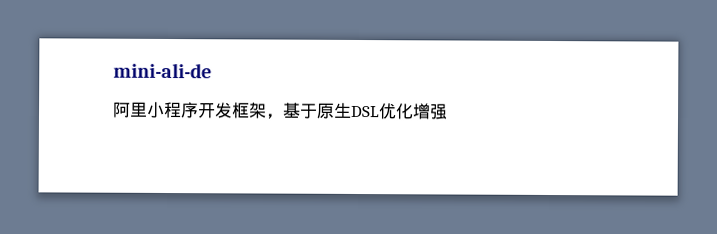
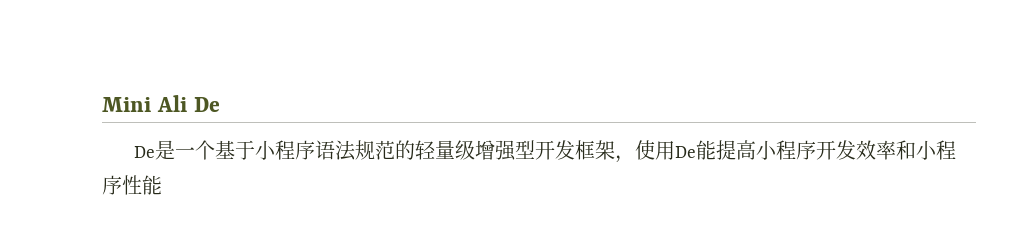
[113,62,212,79] [112,101,448,120] mini-ali-de // 阿里小程序开发框架，基于原生DSL优化增强 -> [102,95,220,112] [134,140,957,163] [102,175,162,195] Mini Ali De // De是一个基于小程序语法规范的轻量级增强型开发框架，使用De能提高小程序开发效率和小程序性能

